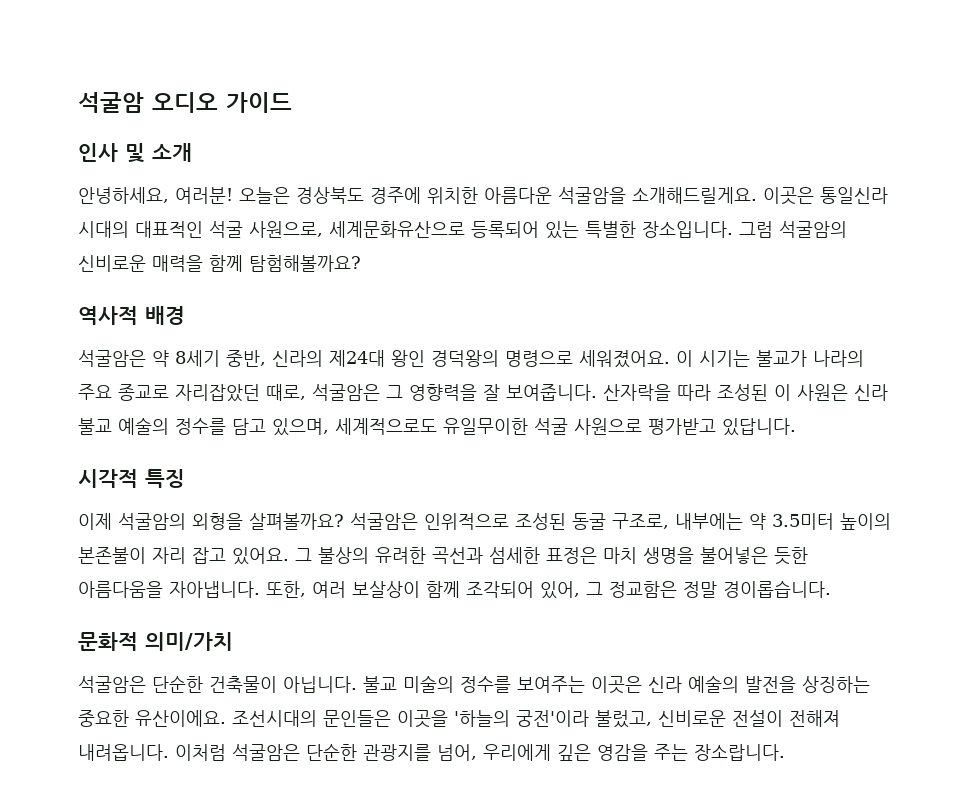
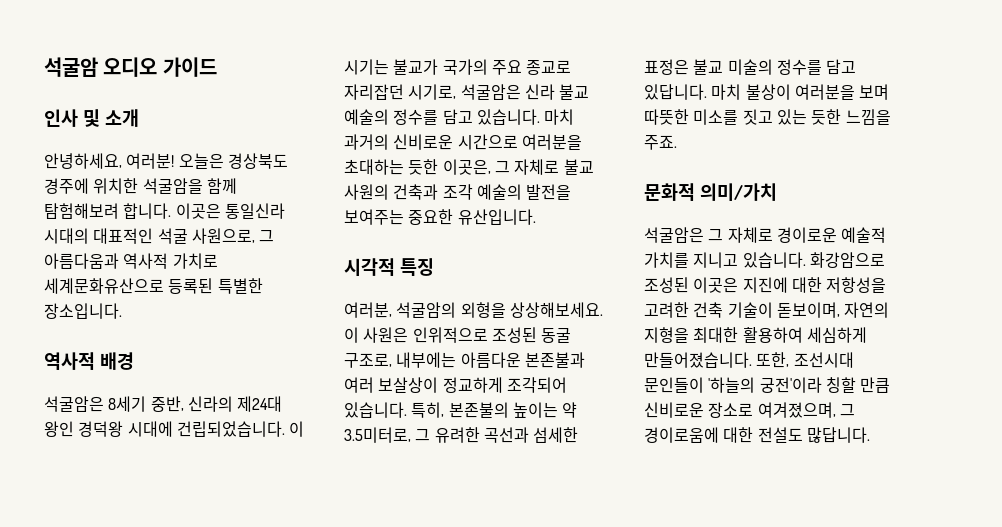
[484,187,757,204] 아름다운 석굴암을 소개해드릴게요. -> [142,178,237,194] [44,203,172,219] 석굴암을 함께 탐험해보려 합니다.
[329,221,847,239] [78,255,361,272] 세계문화유산으로 등록되어 있는 특별한 장소입니다. 그럼 석굴암의 신비로운 매력을 함께 탐험해볼까요? -> [259,230,275,242] [44,253,218,269] [44,278,263,294] [44,303,122,319] 그 아름다움과 역사적 가치로 세계문화유산으로 등록된 특별한 장소입니다.
[152,350,169,367] 약 -> (104, 404) none
[431,350,670,368] 경덕왕의 명령으로 세워졌어요. -> [78,421,285,437] 경덕왕 시대에 건립되었습니다.
[813,350,864,367] 나라의 -> [442,59,488,75] 국가의
[175,384,848,402] 자리잡았던 때로, 석굴암은 그 영향력을 잘 보여줍니다. 산자락을 따라 조성된 이 사원은 -> [344,84,521,100] 자리잡던 시기로, 석굴암은
[272,418,796,436] 있으며, 세계적으로도 유일무이한 석굴 사원으로 평가받고 있답니다. -> [476,109,575,125] [344,134,582,150] [344,159,594,175] [344,184,572,200] [344,209,536,225] 있습니다. 마치 과거의 신비로운 시간으로 여러분을 초대하는 듯한 이곳은, 그 자체로 불교 사원의 건축과 조각 예술의 발전을 보여주는 중요한 유산입니다.
[78,513,112,530] 이제 -> [344,302,392,318] 여러분,
[249,513,418,530] 살펴볼까요? 석굴암은 -> [509,302,603,318] [344,327,409,343] 상상해보세요. 이 사원은
[749,513,891,530] [78,547,808,565] [78,580,831,599] [78,632,233,651] [78,675,870,694] [78,710,840,728] [78,743,785,761] 약 3.5미터 높이의 본존불이 자리 잡고 있어요. 그 불상의 유려한 곡선과 섬세한 표정은 마치 생명을 불어넣은 듯한 아름다움을 자아냅니다. 또한, 여러 보살상이 함께 조각되어 있어, 그 정교함은 정말 경이롭습니다. // 문화적 의미/가치 // 석굴암은 단순한 건축물이 아닙니다. 불교 미술의 정수를 보여주는 이곳은 신라 예술의 발전을 상징하는 중요한 유산이에요. 조선시대의 문인들은 이곳을 '하늘의 궁전'이라 불렀고, 신비로운 전설이 전해져 내려옵니다. 이처럼 석굴암은 단순한 관광지를 넘어, 우리에게 깊은 영감을 주는 장소랍니다. -> [460,352,585,368] [344,377,567,393] [344,402,578,418] [344,427,579,443] [644,59,857,75] [644,84,890,100] [644,109,891,125] [644,135,677,150] [644,183,777,201] [644,227,887,243] [644,252,885,268] [644,277,887,293] [644,302,890,318] [644,327,867,343] [644,352,854,368] [644,377,891,393] [644,402,855,418] [644,427,870,443] 아름다운 본존불과 여러 보살상이 정교하게 조각되어 있습니다. 특히, 본존불의 높이는 약 3.5미터로, 그 유려한 곡선과 섬세한 표정은 불교 미술의 정수를 담고 있답니다. 마치 불상이 여러분을 보며 따뜻한 미소를 짓고 있는 듯한 느낌을 주죠. // 문화적 의미/가치 // 석굴암은 그 자체로 경이로운 예술적 가치를 지니고 있습니다. 화강암으로 조성된 이곳은 지진에 대한 저항성을 고려한 건축 기술이 돋보이며, 자연의 지형을 최대한 활용하여 세심하게 만들어졌습니다. 또한, 조선시대 문인들이 '하늘의 궁전'이라 칭할 만큼 신비로운 장소로 여겨졌으며, 그 경이로움에 대한 전설도 많답니다.

